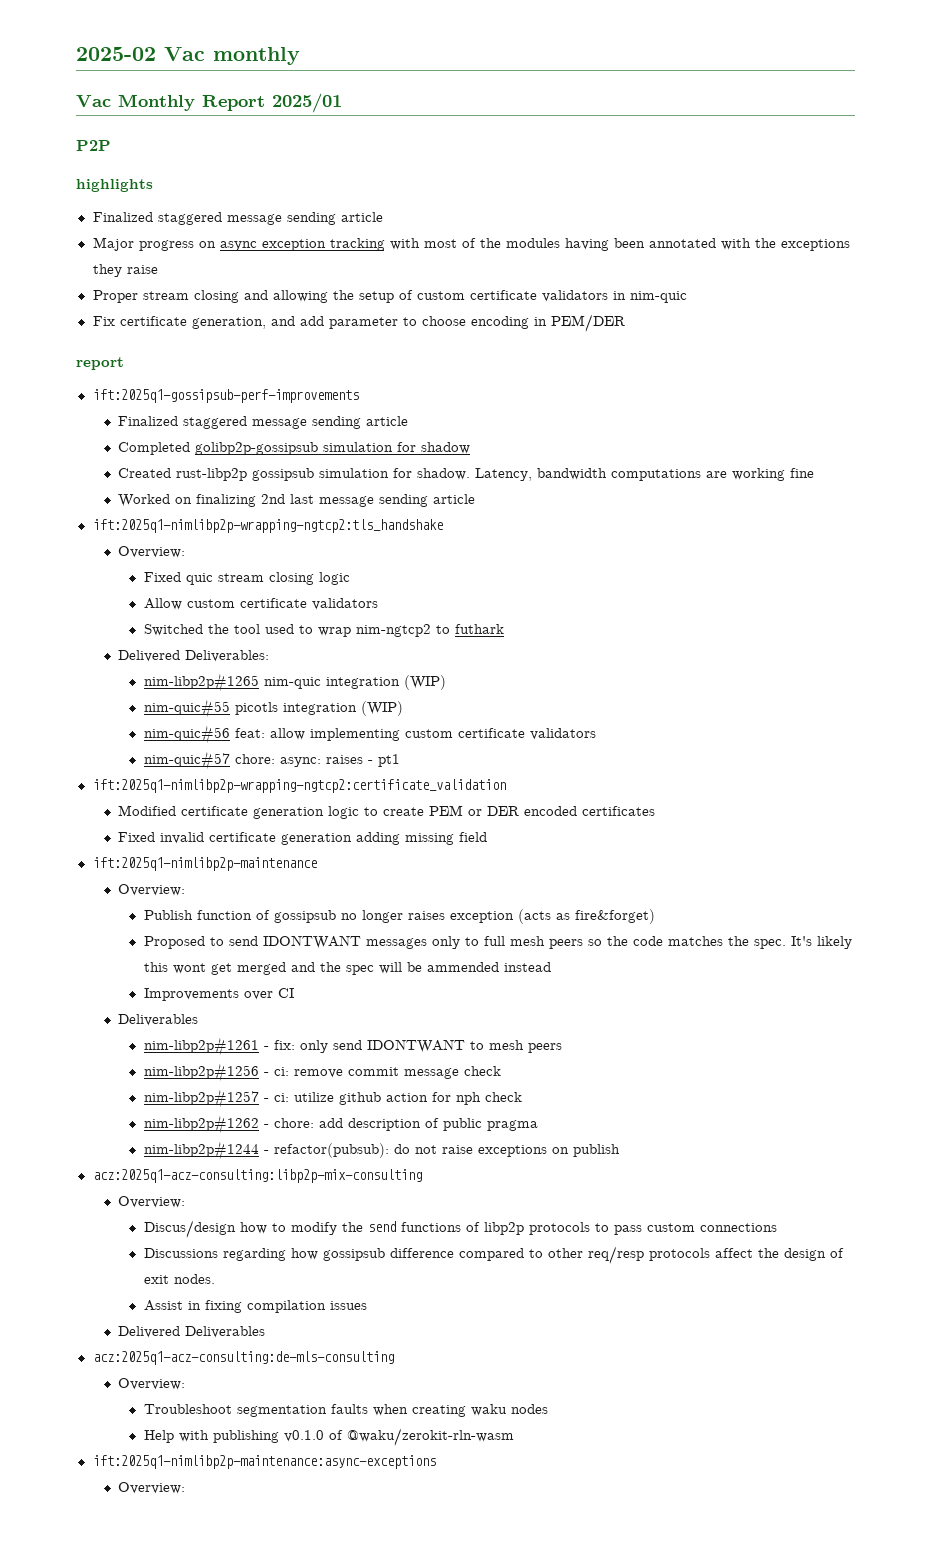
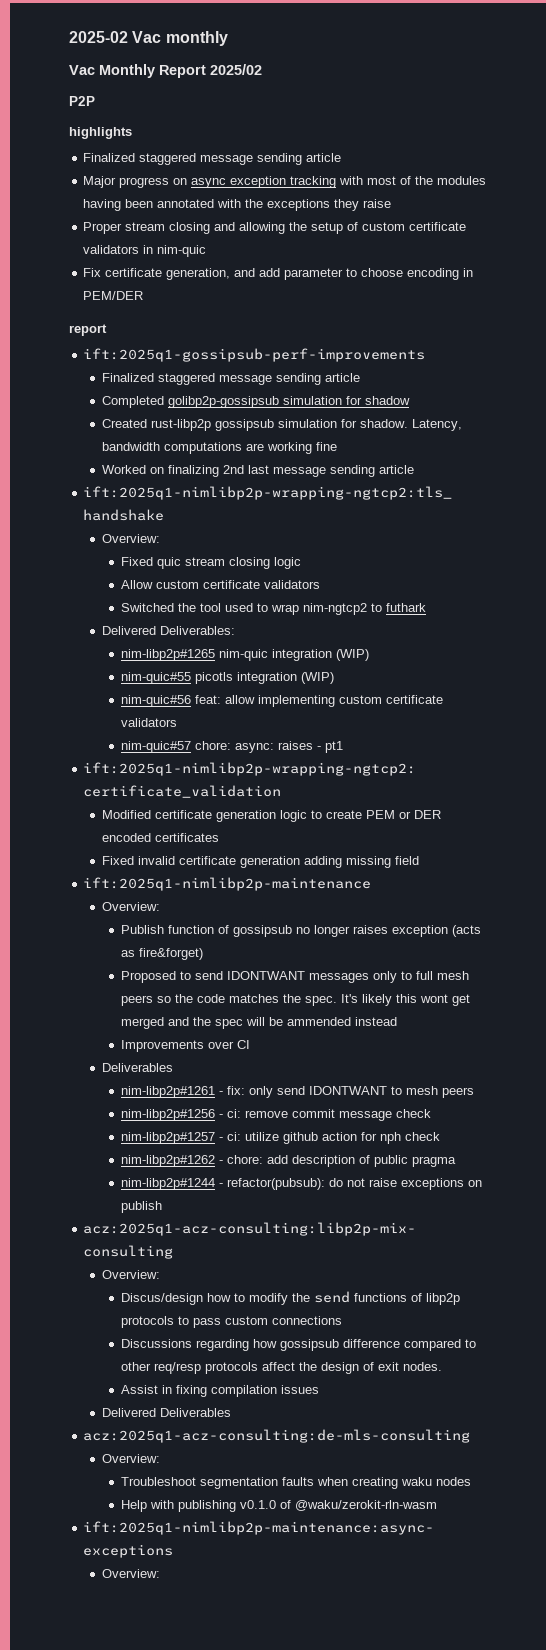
[272,93,342,113] 2025/01 -> [210,64,262,75] 2025/02

